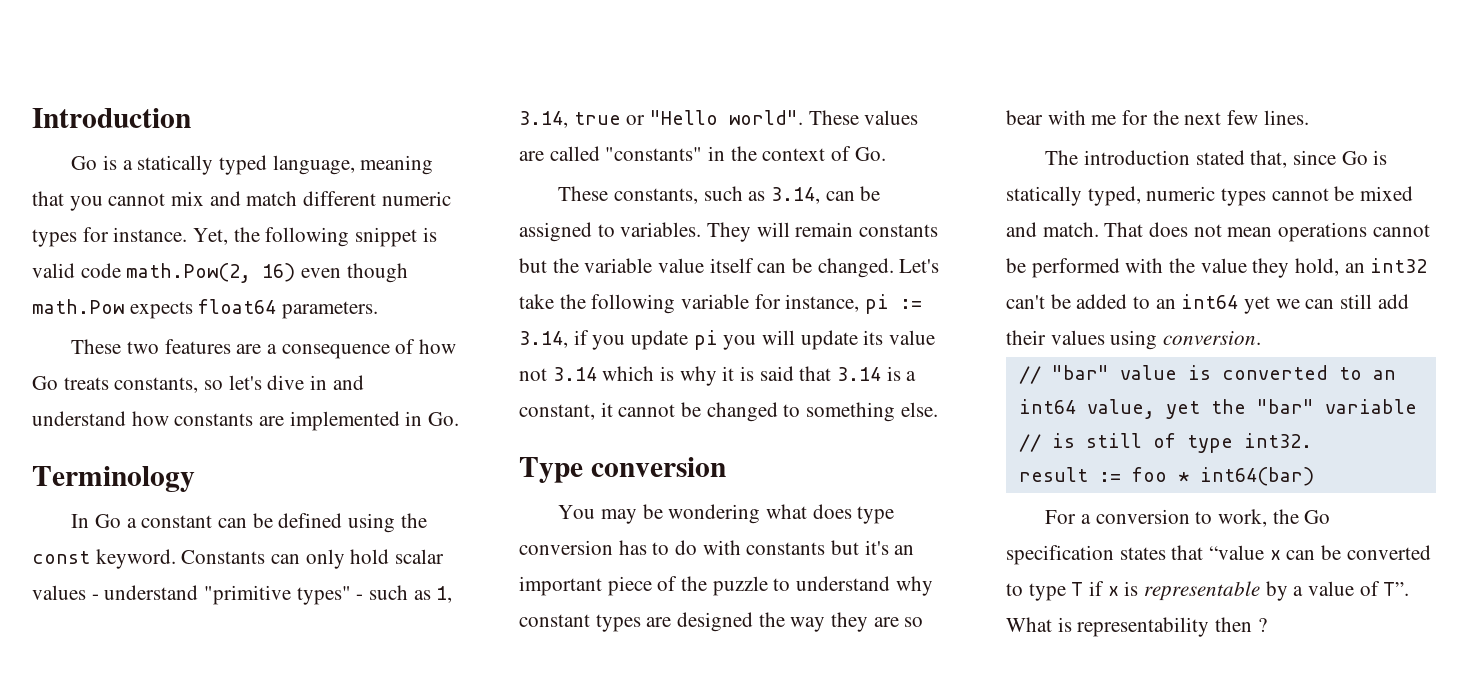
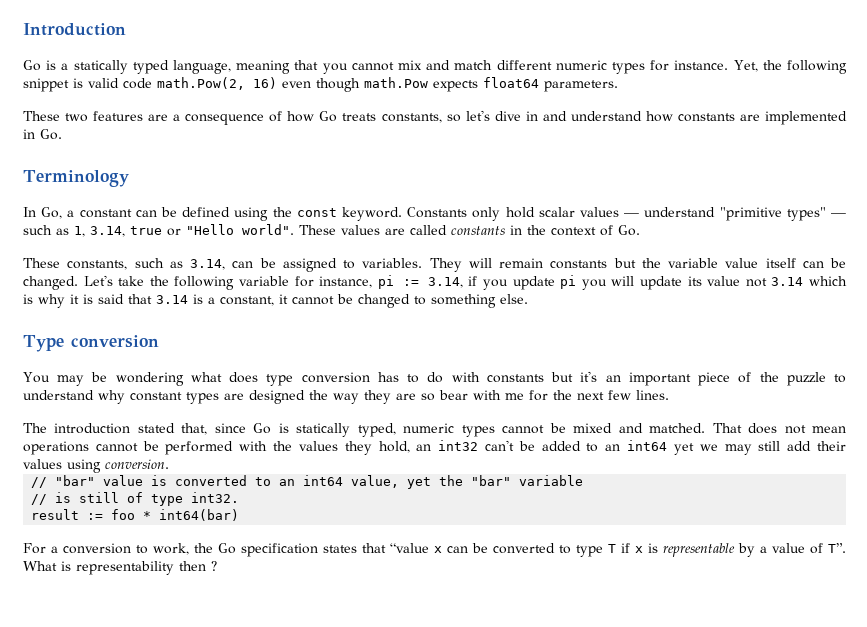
[94,514,121,528] Go -> [41,207,63,219] Go,
[271,554,301,564] can -> (468, 212) none
[91,594,99,600] - -> [624,213,640,217] —
[356,594,364,600] - -> [831,213,847,217] —
[605,147,703,161] "constants" -> [451,226,505,235] constants
[1042,222,1099,237] match. -> [649,423,706,433] matched.
[1200,258,1247,273] value -> [298,441,338,451] values
[1305,299,1335,309] can -> [724,444,752,455] may

